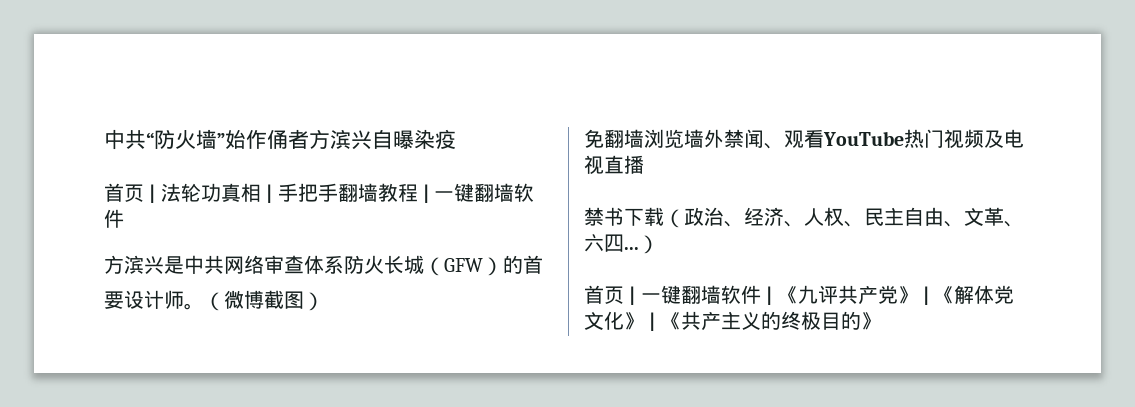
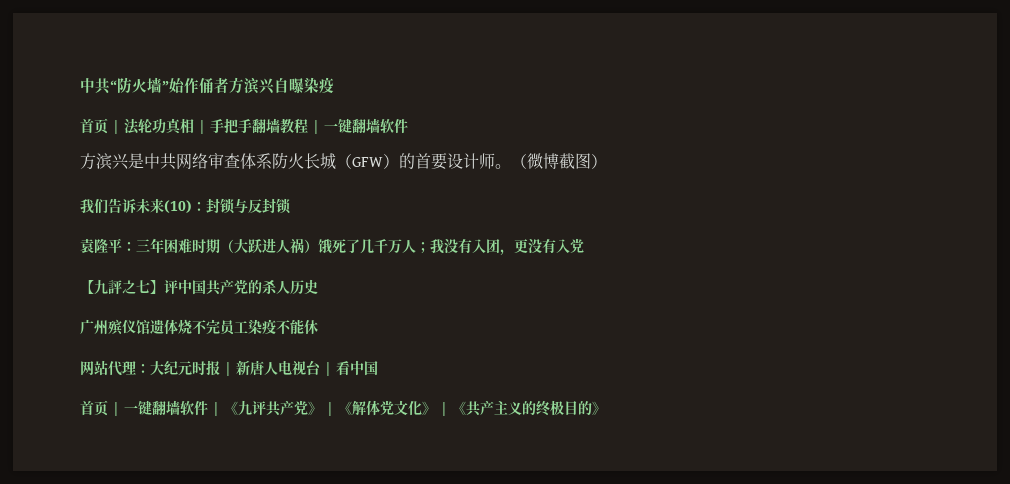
[584,129,1024,149] [584,155,644,175] [584,207,1024,228] [584,234,659,254] 免翻墙浏览墙外禁闻、观看YouTube热门视频及电视直播 // 禁书下载（政治、经济、人权、民主自由、文革、六四...） -> [80,198,291,214] [80,238,584,255] [80,279,318,295] [80,319,318,336] [80,360,378,376] 我们告诉未来(10)：封锁与反封锁 // 袁隆平：三年困难时期（大跃进人祸）饿死了几千万人；我没有入团，更没有入党 // 【九評之七】评中国共产党的杀人历史 // 广州殡仪馆遗体烧不完员工染疫不能休 // 网站代理：大纪元时报 | 新唐人电视台 | 看中国

